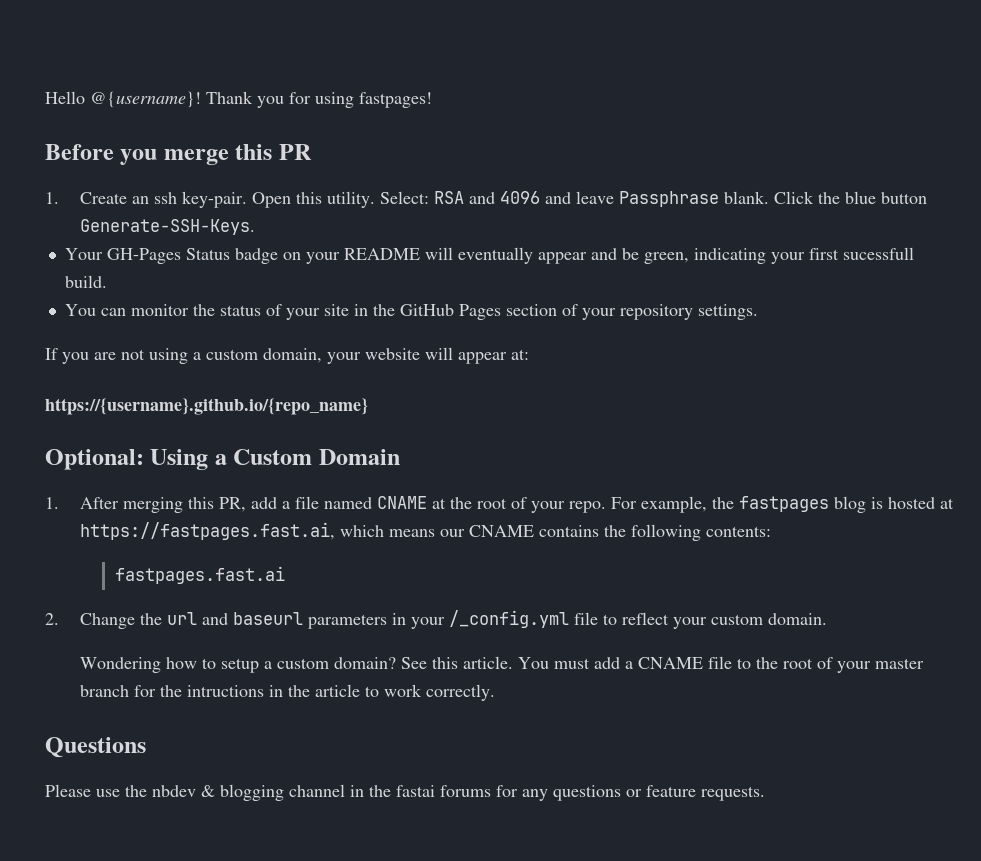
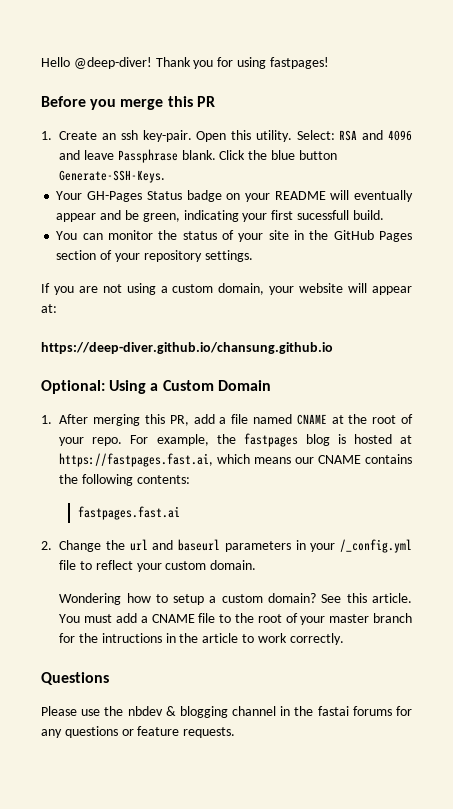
[90,91,201,108] @{username}! -> [73,57,152,69] @deep-diver!
[45,398,368,415] https://{username}.github.io/{repo_name} -> [41,342,333,354] https://deep-diver.github.io/chansung.github.io

